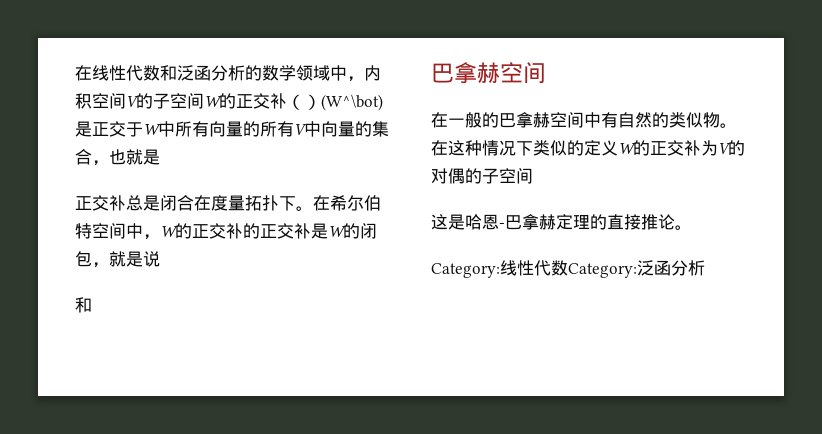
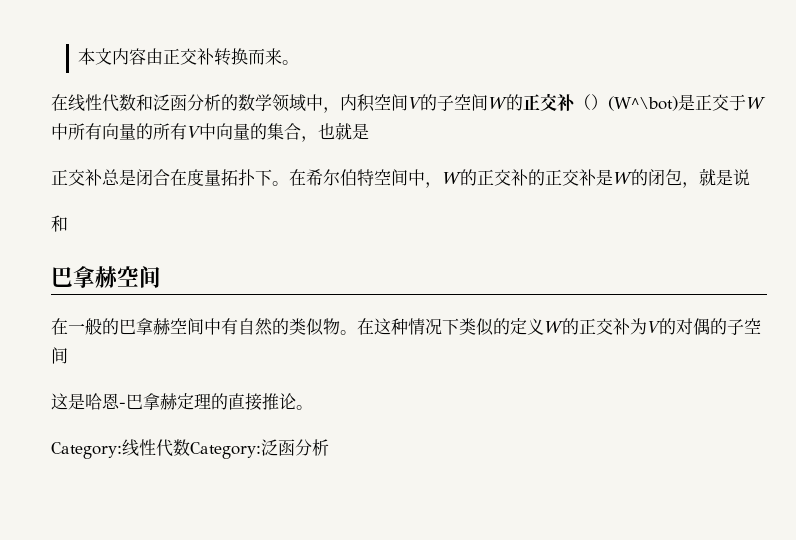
(75, 73) none -> [78,48,300,66] 本文内容由正交补转换而来。 //

